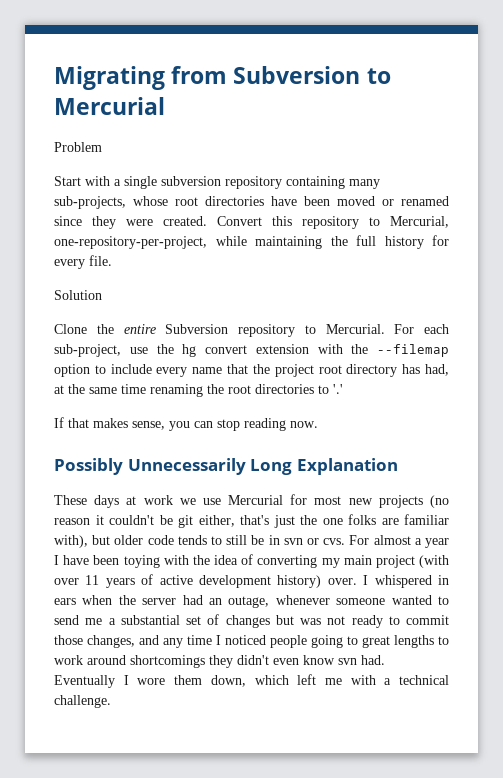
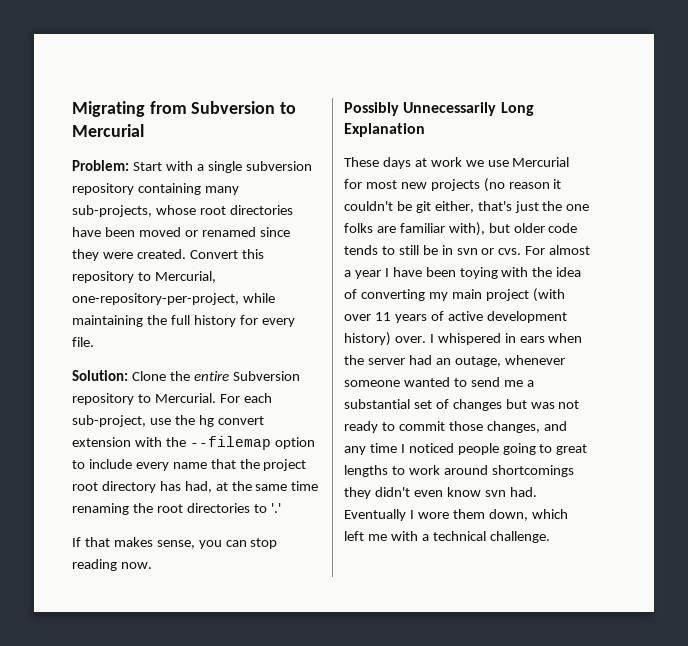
[54,142,102,152] Problem // -> [72,160,129,171] Problem:
[54,290,102,300] Solution // -> [72,370,128,381] Solution:

